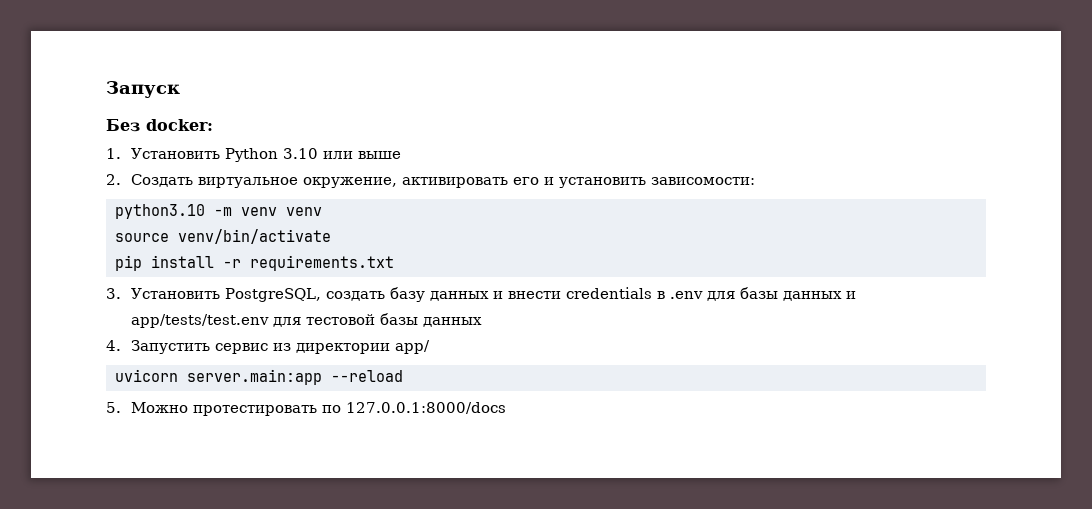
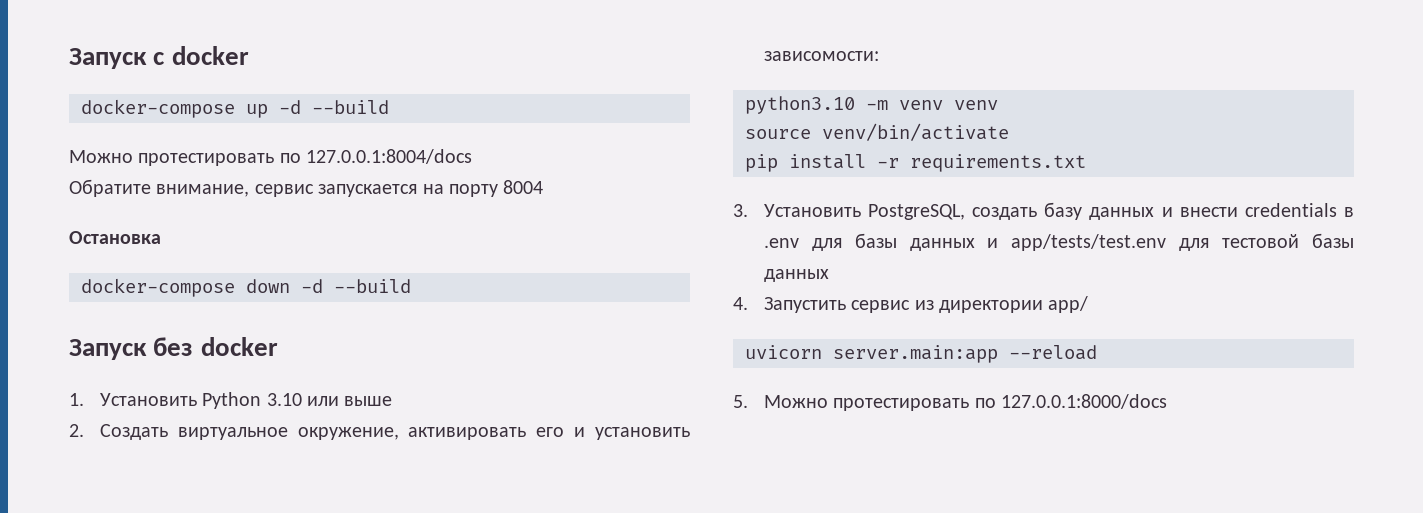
[106,81,180,98] [106,119,213,132] Запуск // Без docker: -> [69,46,249,69] [81,99,389,118] [69,149,473,166] [69,179,544,197] [69,231,161,244] [81,278,411,297] [69,337,278,360] Запуск c docker // docker-compose up -d --build // Можно протестировать по 127.0.0.1:8004/docs // Обратите внимание, сервис запускается на порту 8004 // Остановка // docker-compose down -d --build // Запуск без docker

